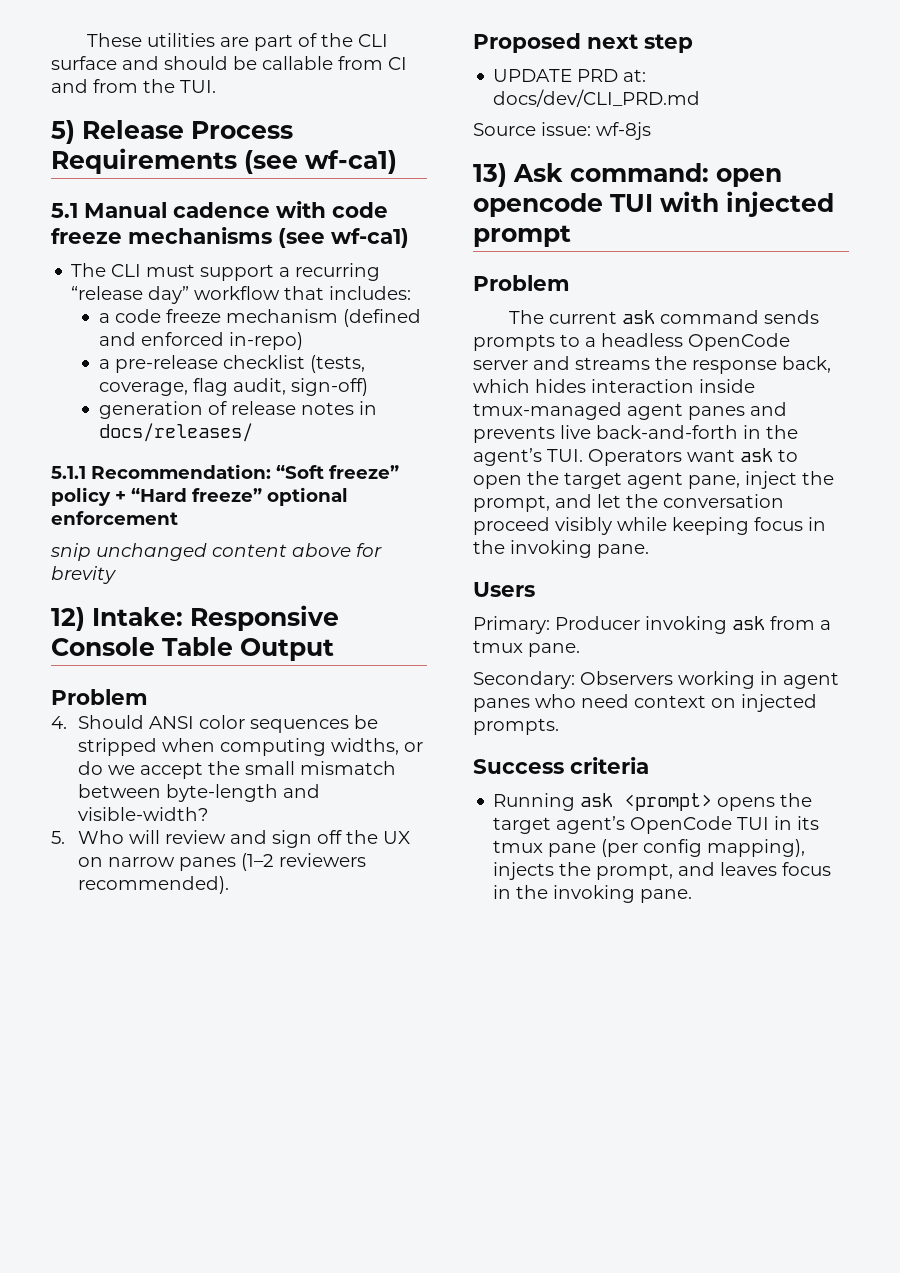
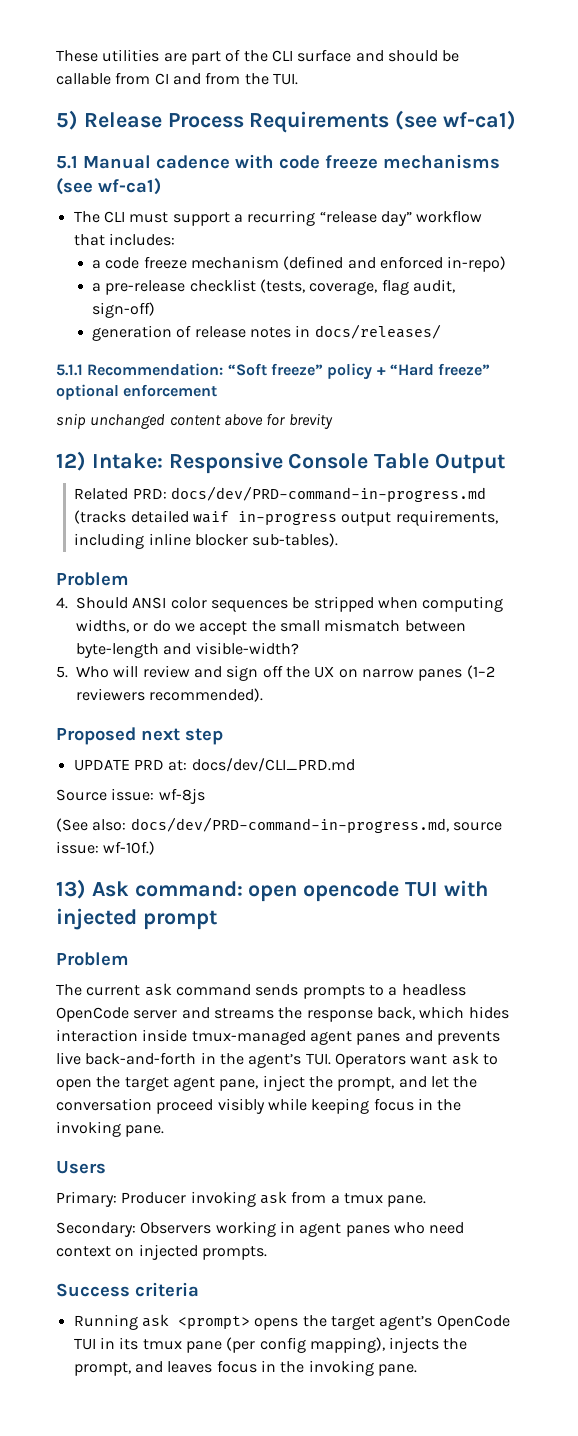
(334, 649) none -> [74,486,487,502] [74,510,498,526] [74,533,339,549] // Related PRD: docs/dev/PRD-command-in-progress.md (tracks detailed waif in-progress output requirements, including inline blocker sub-tables).
(651, 131) none -> [56,817,502,833] [56,841,156,855] // (See also: docs/dev/PRD-command-in-progress.md, source issue: wf-10f.)

